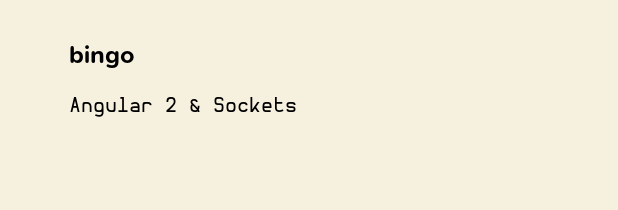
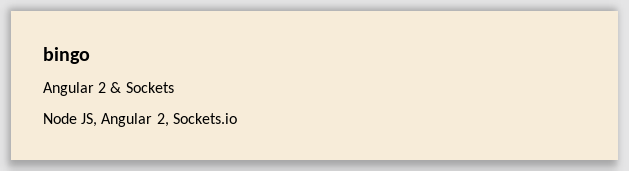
(297, 104) none -> [43,113,237,127] // Node JS, Angular 2, Sockets.io

